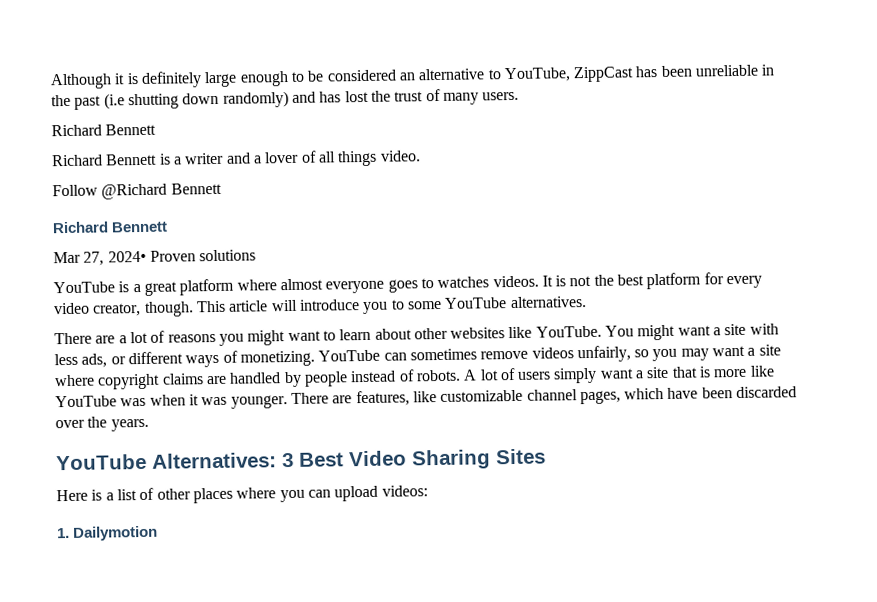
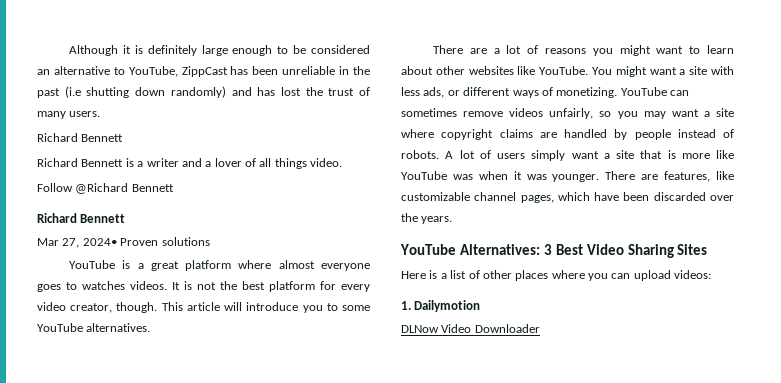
(159, 533) none -> [401,324,540,333] // DLNow Video Downloader

